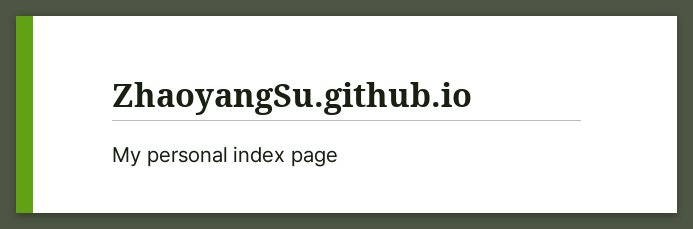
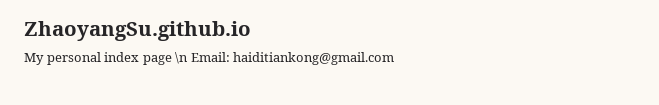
(339, 158) none -> [175,52,395,65] \n Email: haiditiankong@gmail.com

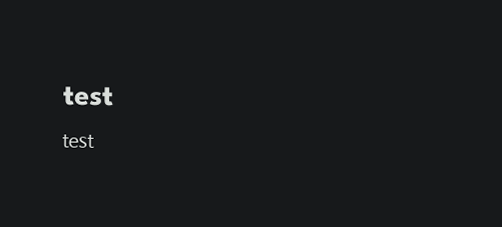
[24,21,251,41] [24,52,395,65] ZhaoyangSu.github.io // My personal index page \n Email: haiditiankong@gmail.com -> [63,86,114,107] [62,134,95,149] test // test

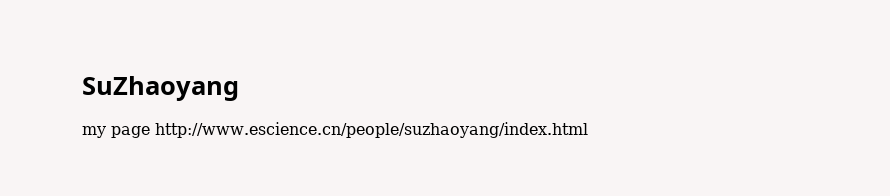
[63,86,114,107] [62,134,95,149] test // test -> [82,76,239,101] [82,122,588,138] SuZhaoyang // my page http://www.escience.cn/people/suzhaoyang/index.html

